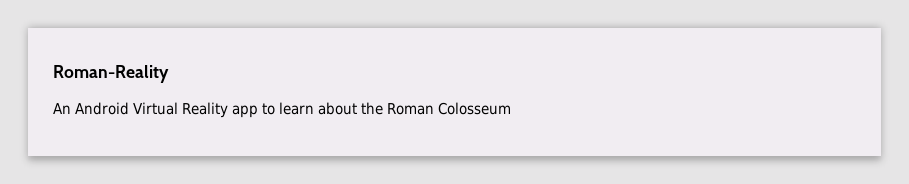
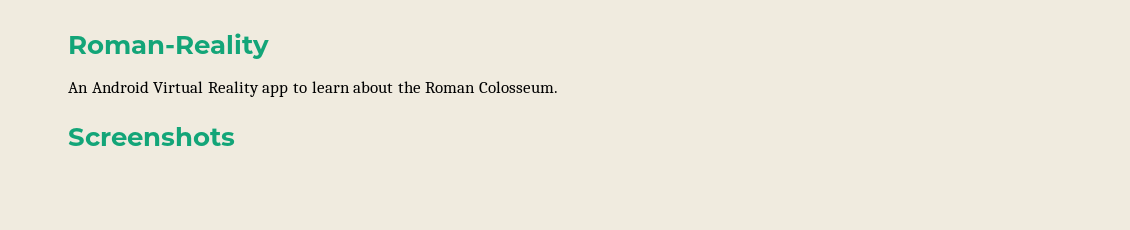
[438,102,511,115] Colosseum -> [478,81,558,93] [68,127,235,146] Colosseum. // Screenshots

